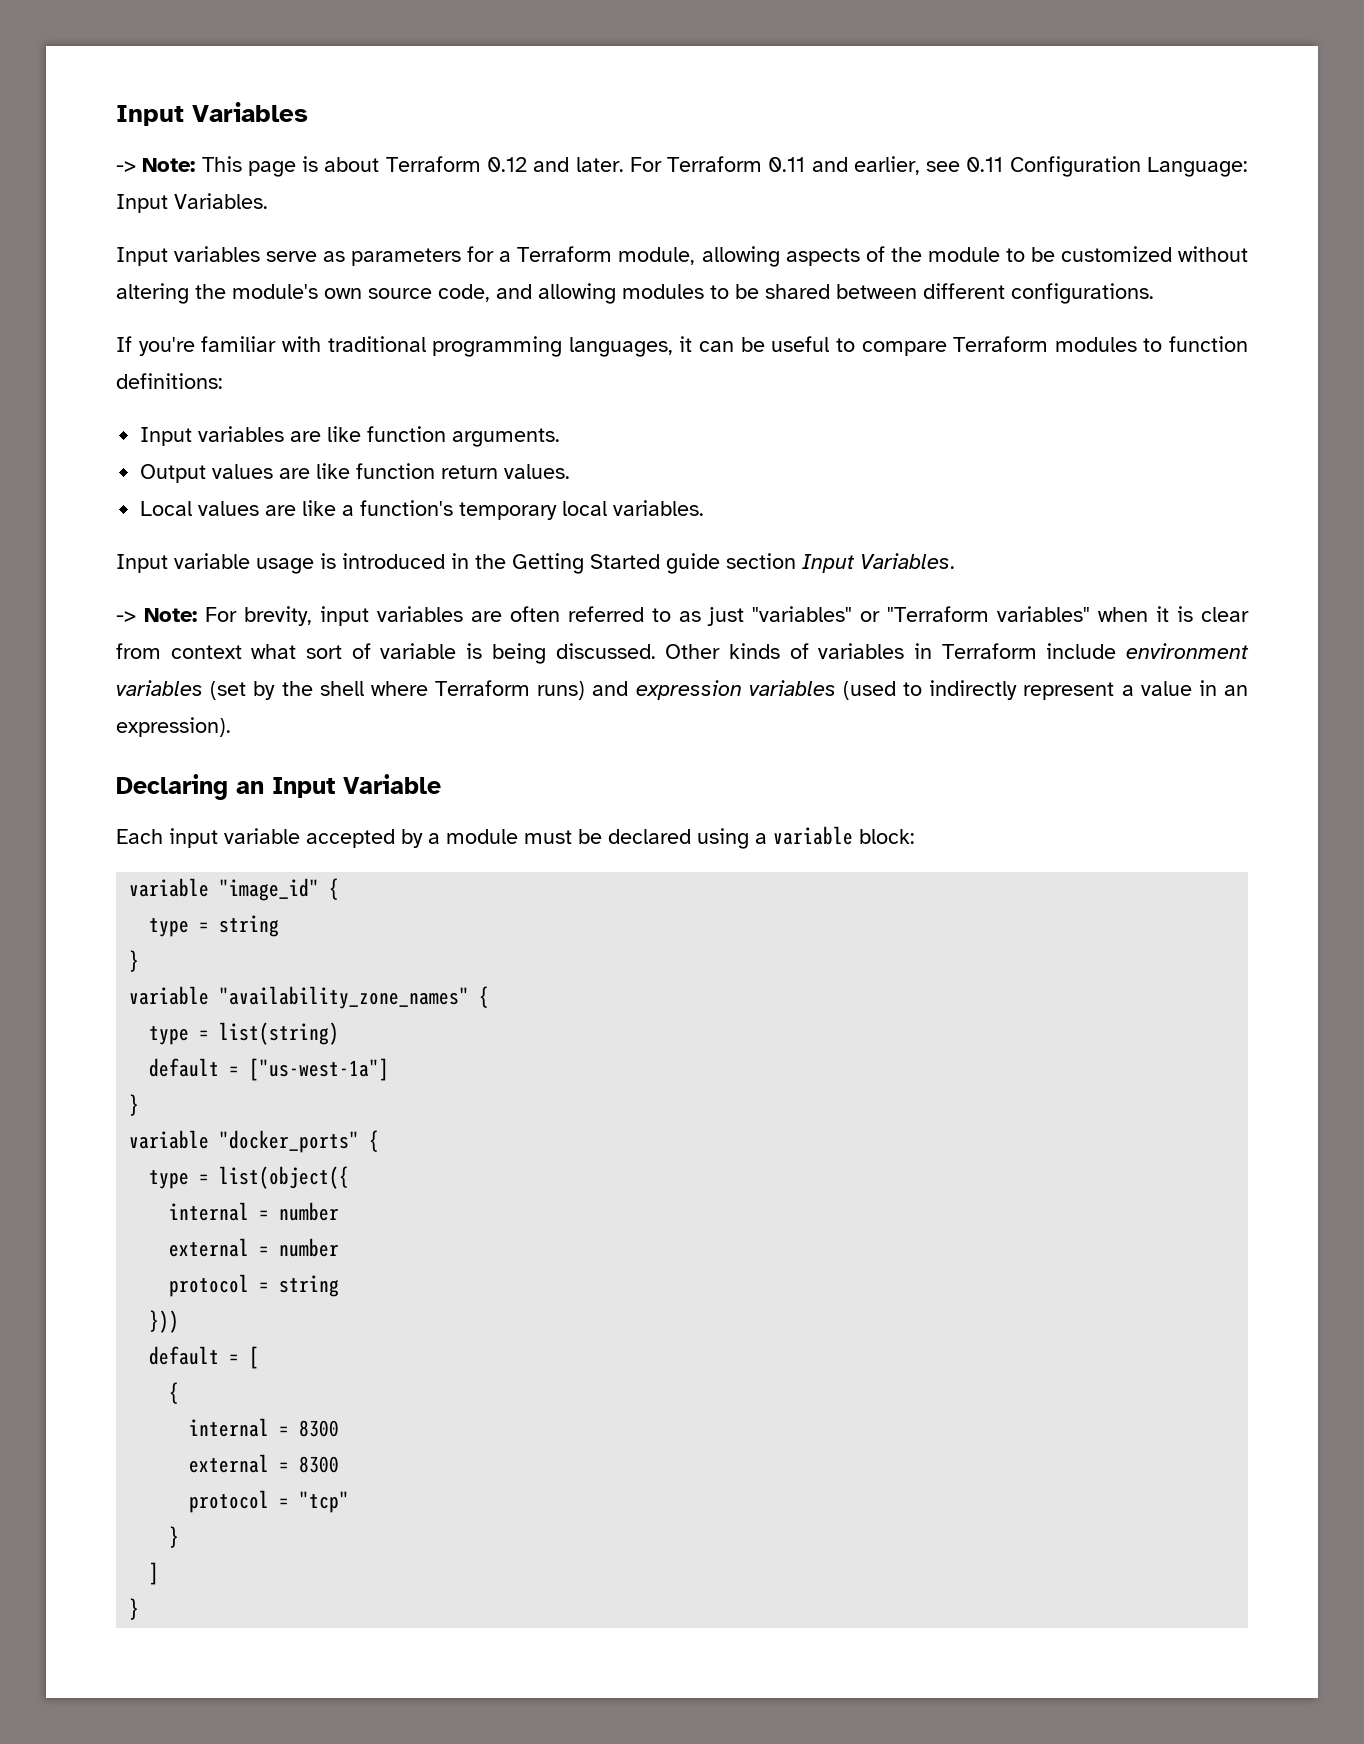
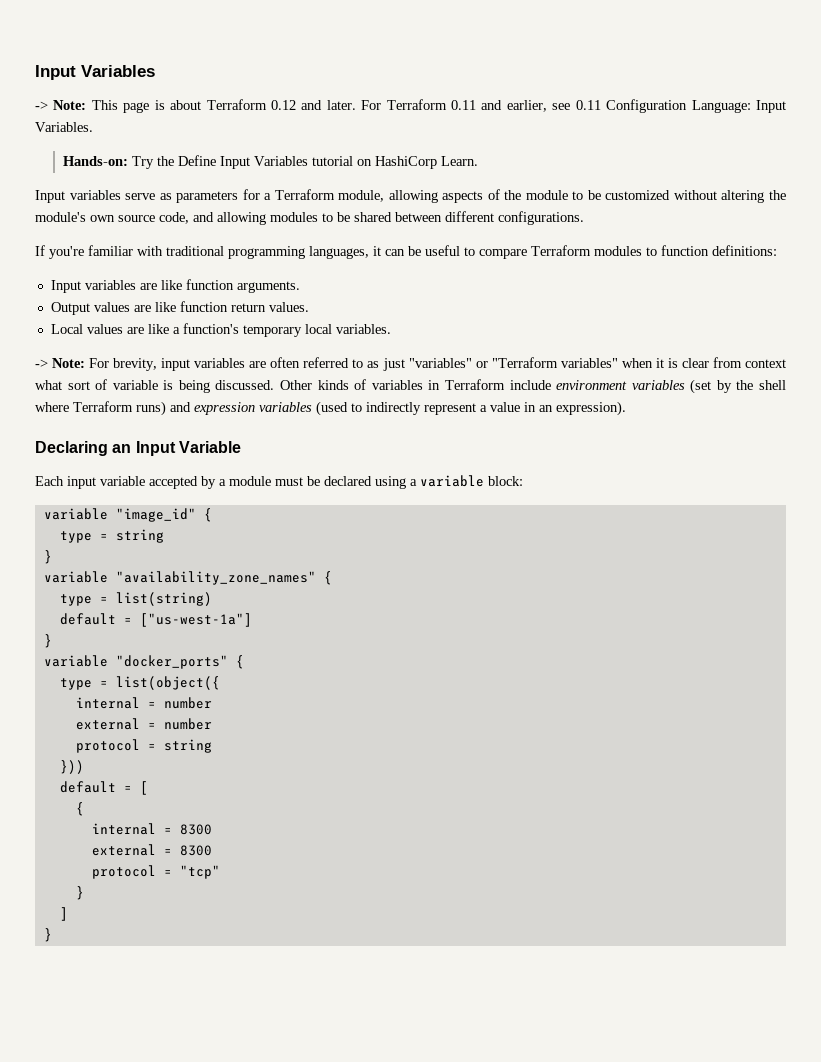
(268, 201) none -> [62,155,478,169] // Hands-on: Try the Define Input Variables tutorial on HashiCorp Learn.
[116,553,955,574] // Input variable usage is introduced in the Getting Started guide section Input Variables. -> (391, 329) none

